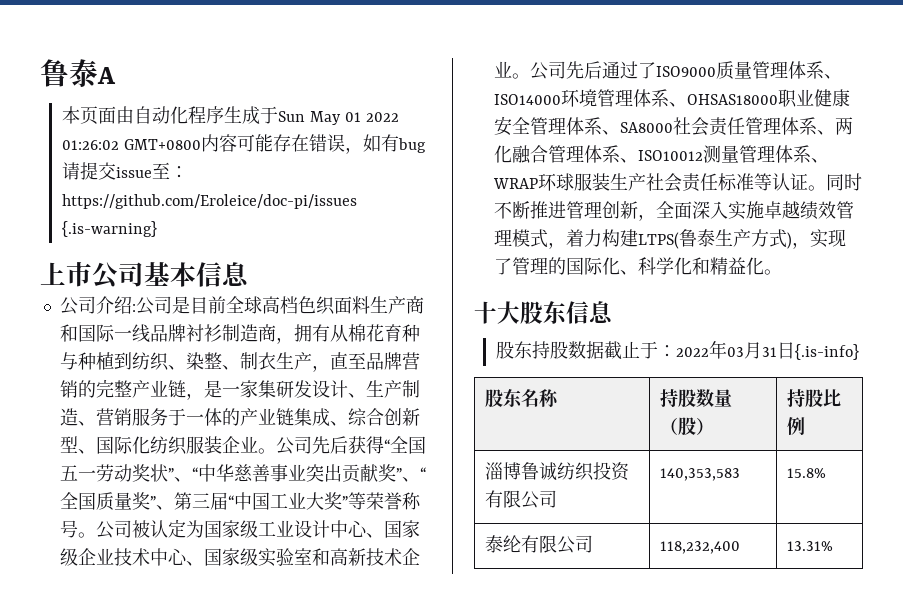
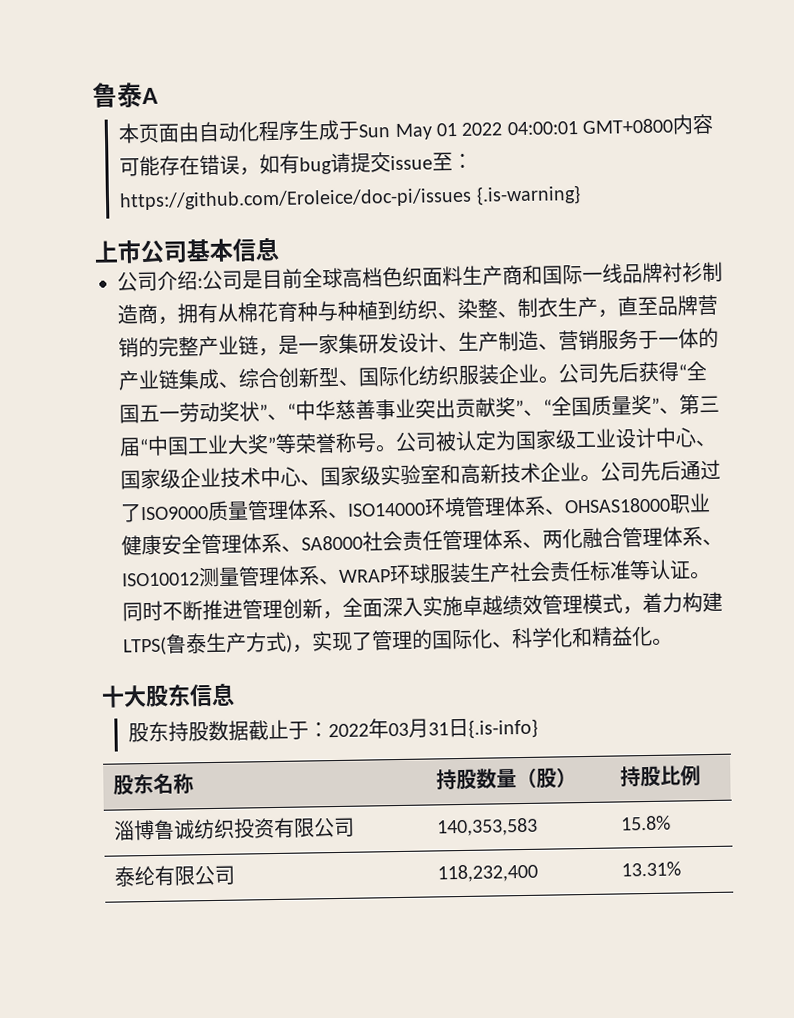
[61,140,119,150] 01:26:02 -> [506,121,579,136] 04:00:01

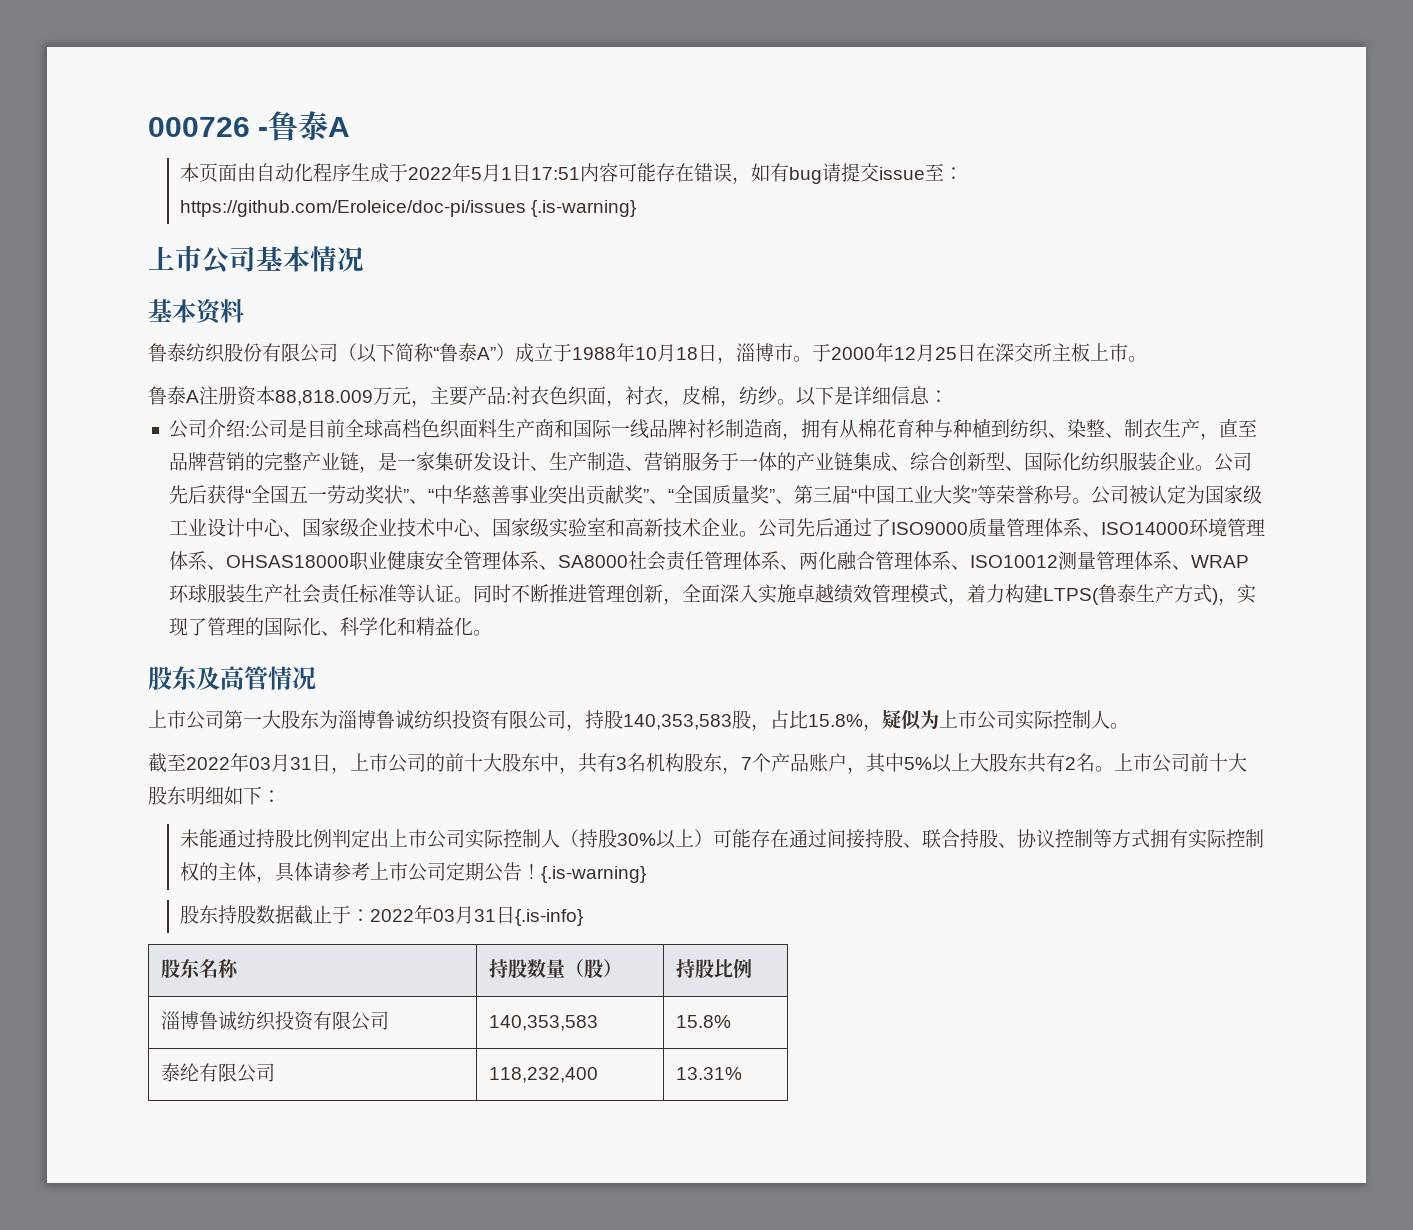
(92, 95) none -> [148,117,269,137] 000726 -
[358,118,674,140] Sun May 01 2022 04:00:01 GMT+0800 -> [407,163,580,182] 2022年5月1日17:51
[232,236,280,262] 信息 -> [310,246,364,272] [148,299,244,325] [148,343,1147,364] [148,386,948,407] 情况 // 基本资料 // 鲁泰纺织股份有限公司（以下简称“鲁泰A”）成立于1988年10月18日，淄博市。于2000年12月25日在深交所主板上市。 // 鲁泰A注册资本88,818.009万元，主要产品:衬衣色织面，衬衣，皮棉，纺纱。以下是详细信息：
[101,682,235,708] 十大股东信息 -> [148,666,316,690] [148,709,1129,731] [148,753,1247,774] [148,786,281,805] [179,829,1264,849] [179,862,646,883] 股东及高管情况 // 上市公司第一大股东为淄博鲁诚纺织投资有限公司，持股140,353,583股，占比15.8%，疑似为上市公司实际控制人。 // 截至2022年03月31日，上市公司的前十大股东中，共有3名机构股东，7个产品账户，其中5%以上大股东共有2名。上市公司前十大股东明细如下： // 未能通过持股比例判定出上市公司实际控制人（持股30%以上）可能存在通过间接持股、联合持股、协议控制等方式拥有实际控制权的主体，具体请参考上市公司定期公告！{.is-warning}

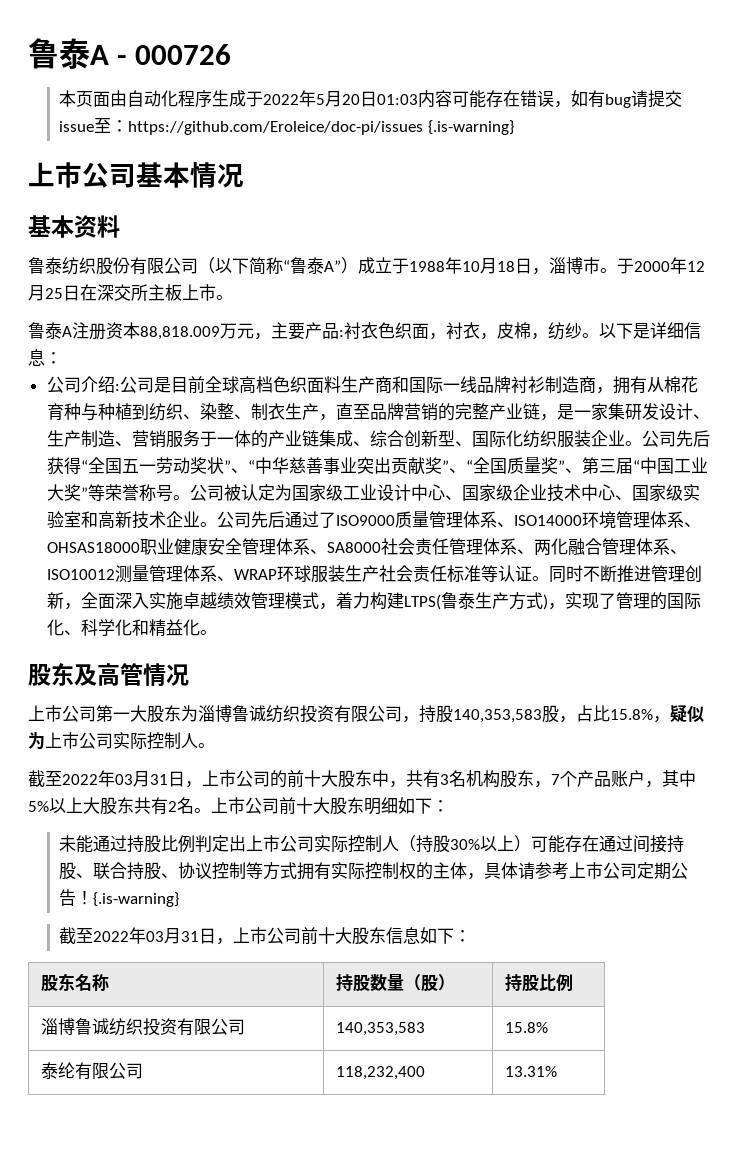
[148,111,351,141] 000726 -鲁泰A -> [28,38,231,69] 鲁泰A - 000726
[500,164,580,182] 1日17:51 -> [342,91,419,107] 20日01:03
[179,905,583,926] 股东持股数据截止于：2022年03月31日{.is-info} -> [59,927,472,945] 截至2022年03月31日，上市公司前十大股东信息如下：

